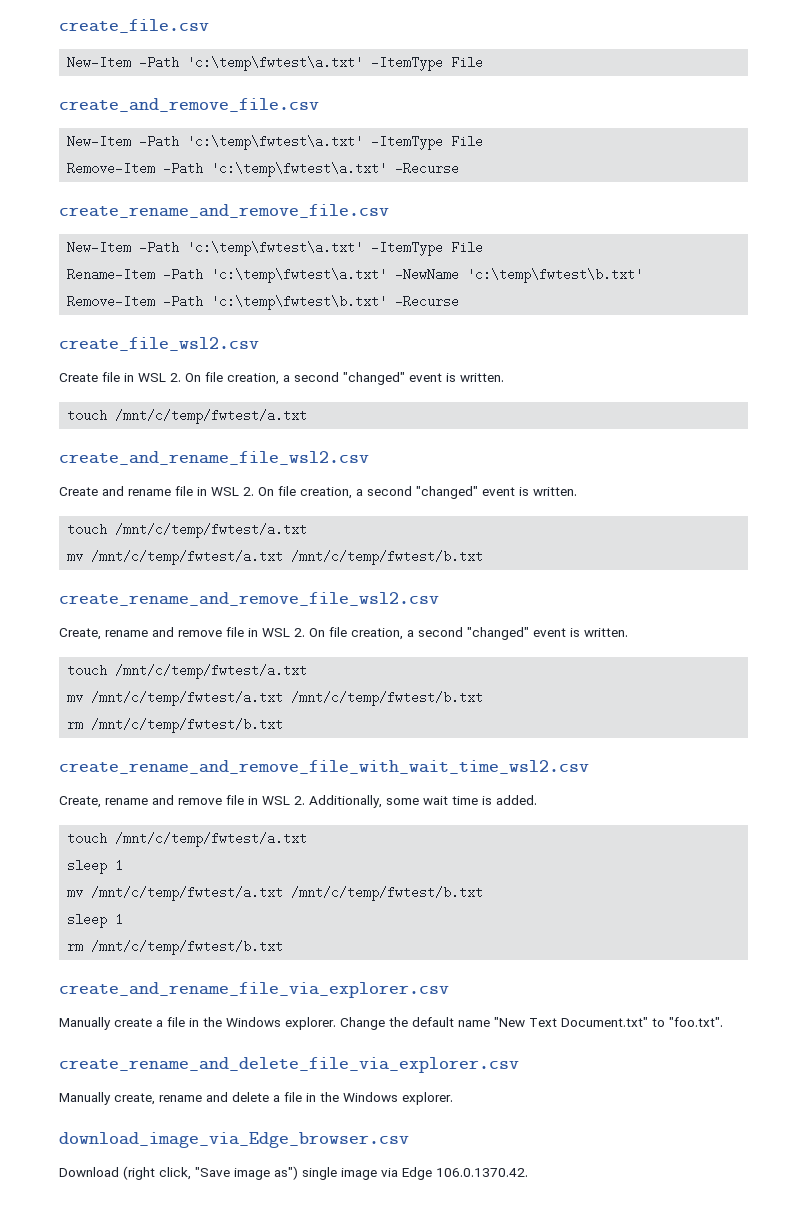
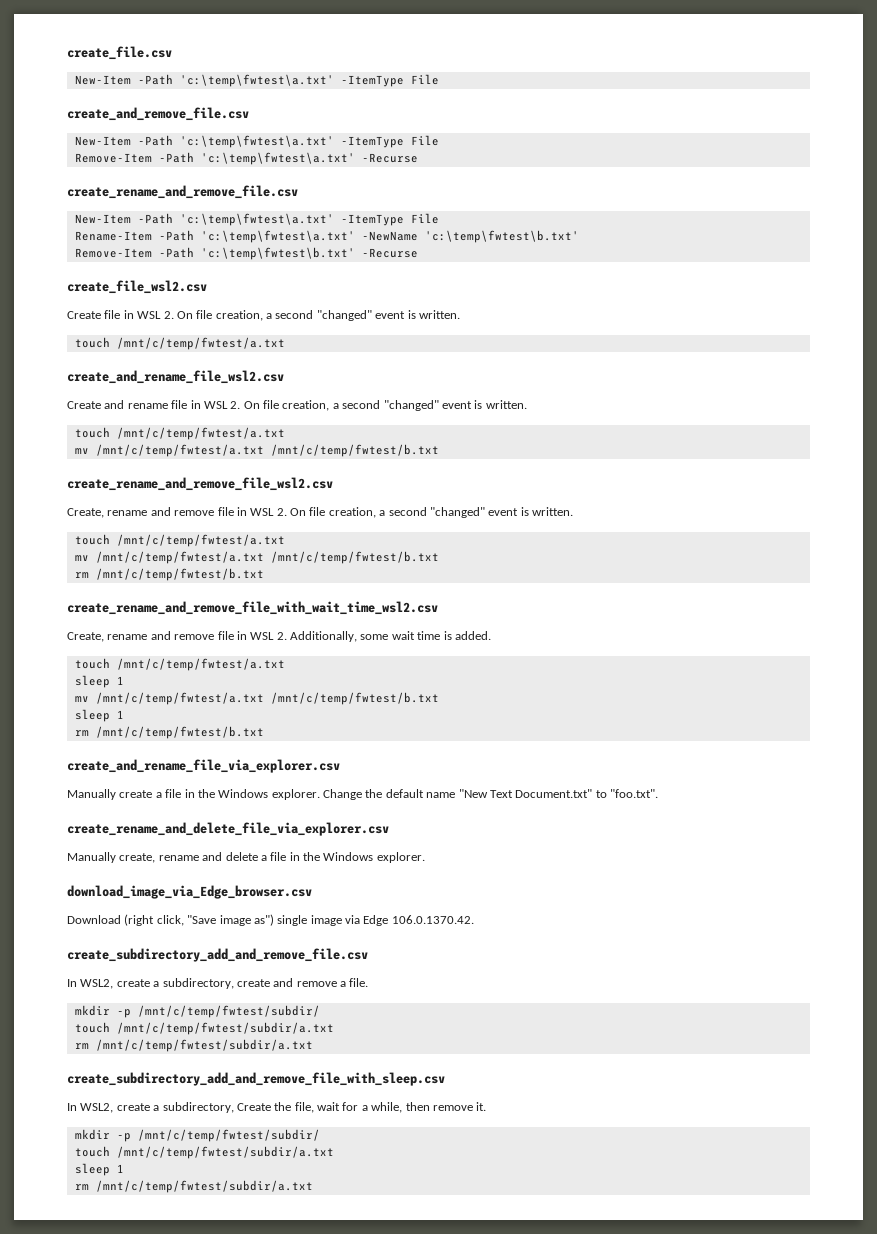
(528, 1172) none -> [67,948,368,962] [67,978,369,989] [74,1005,320,1018] [74,1022,334,1035] [74,1039,313,1052] [67,1072,445,1086] [67,1102,487,1113] [74,1129,320,1142] [74,1146,334,1159] [74,1163,124,1176] [74,1180,313,1193] // create_subdirectory_add_and_remove_file.csv // In WSL2, create a subdirectory, create and remove a file. // mkdir -p /mnt/c/temp/fwtest/subdir/ // touch /mnt/c/temp/fwtest/subdir/a.txt // rm /mnt/c/temp/fwtest/subdir/a.txt // create_subdirectory_add_and_remove_file_with_sleep.csv // In WSL2, create a subdirectory, Create the file, wait for a while, then remove it. // mkdir -p /mnt/c/temp/fwtest/subdir/ // touch /mnt/c/temp/fwtest/subdir/a.txt // sleep 1 // rm /mnt/c/temp/fwtest/subdir/a.txt

